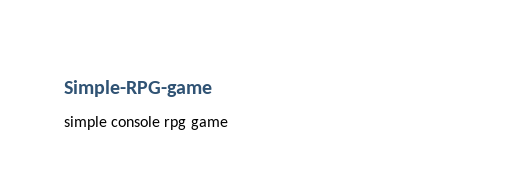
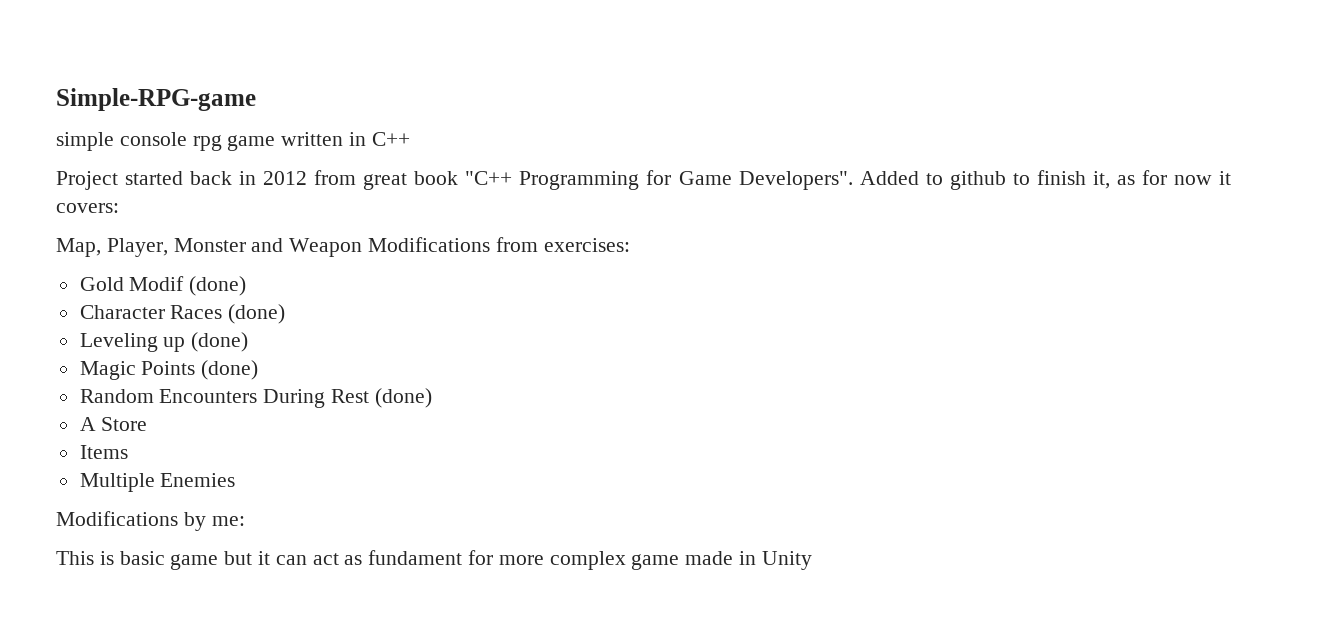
(228, 124) none -> [281,132,410,146] [56,170,1231,190] [56,203,119,213] [56,237,630,257] [79,276,247,296] [79,304,286,324] [79,332,249,352] [79,360,259,380] [79,388,432,408] [79,417,148,431] [79,445,128,459] [79,473,236,492] [56,511,245,531] [56,550,812,570] written in C++ // Project started back in 2012 from great book "C++ Programming for Game Developers". Added to github to finish it, as for now it covers: // Map, Player, Monster and Weapon Modifications from exercises: // Gold Modif (done) // Character Races (done) // Leveling up (done) // Magic Points (done) // Random Encounters During Rest (done) // A Store // Items // Multiple Enemies // Modifications by me: // This is basic game but it can act as fundament for more complex game made in Unity

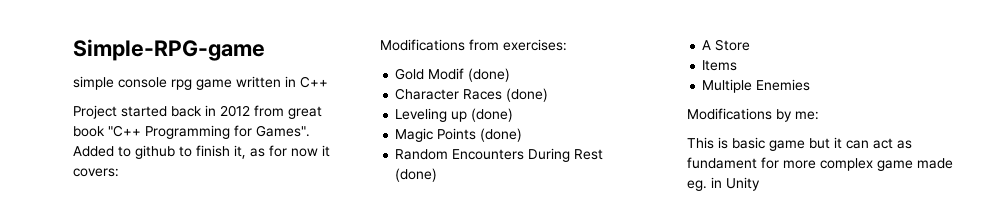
[678,171,853,190] Game Developers". -> [256,125,310,137] Games".
[56,238,363,257] Map, Player, Monster and Weapon -> (119, 172) none
(734, 558) none -> [687,180,707,191] eg.

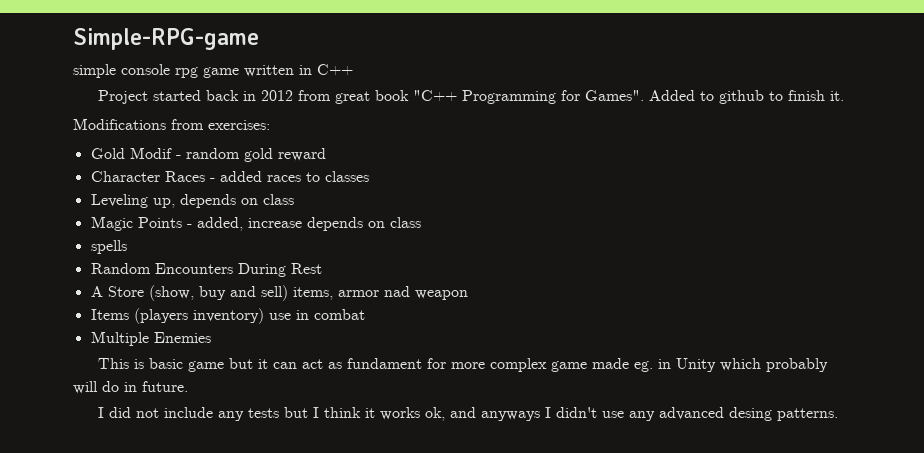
[234,145,330,159] [73,168,119,177] it, as for now it covers: -> [829,91,844,101] it.
[468,68,511,82] [395,88,549,102] [395,108,514,122] [395,128,523,142] (done) // Character Races (done) // Leveling up (done) // Magic Points (done) -> [175,148,326,162] [90,171,369,182] [90,194,294,208] [90,216,421,231] [90,240,127,254] - random gold reward // Character Races - added races to classes // Leveling up, depends on class // Magic Points - added, increase depends on class // spells
[395,168,438,182] (done) -> (322, 268) none
[702,60,738,71] // Items -> [148,285,468,301] [90,308,365,324] (show, buy and sell) items, armor nad weapon // Items (players inventory) use in combat
[687,108,819,122] // Modifications by me: -> (211, 337) none
(760, 184) none -> [719,358,828,372] [73,381,188,394] [97,407,838,421] which probably will do in future. // I did not include any tests but I think it works ok, and anyways I didn't use any advanced desing patterns.

